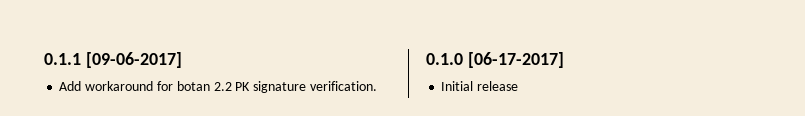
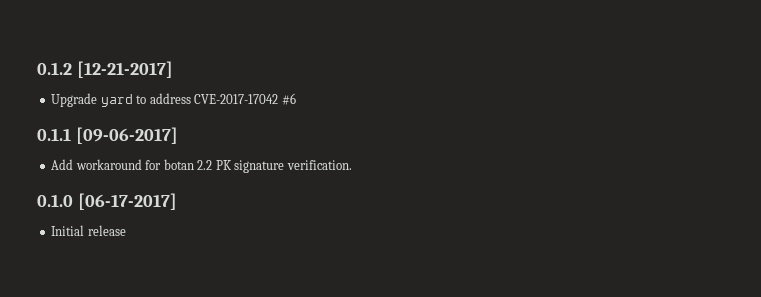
(44, 59) none -> [37,61,173,78] [51,93,296,107] 0.1.2 [12-21-2017] // Upgrade yard to address CVE-2017-17042 #6 //

